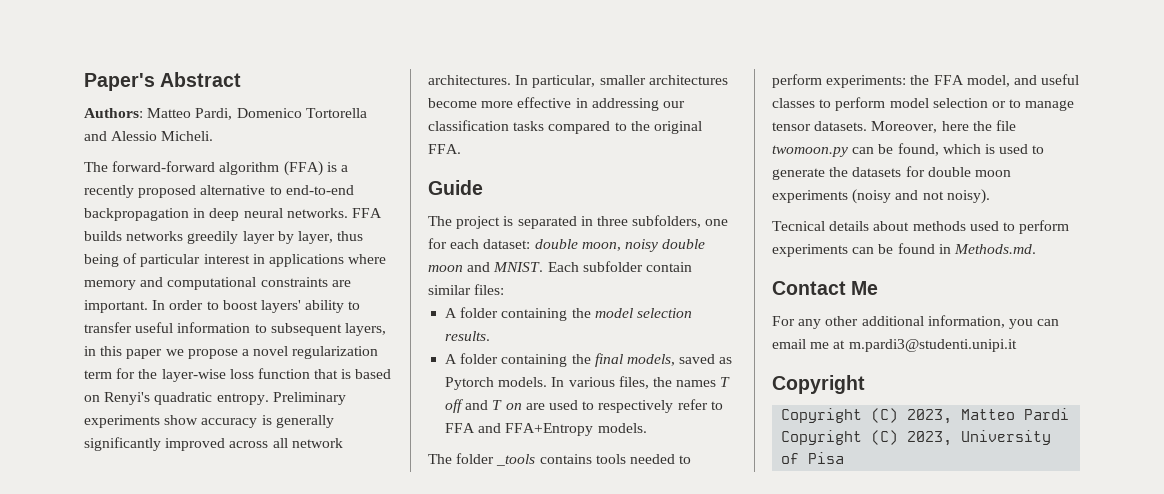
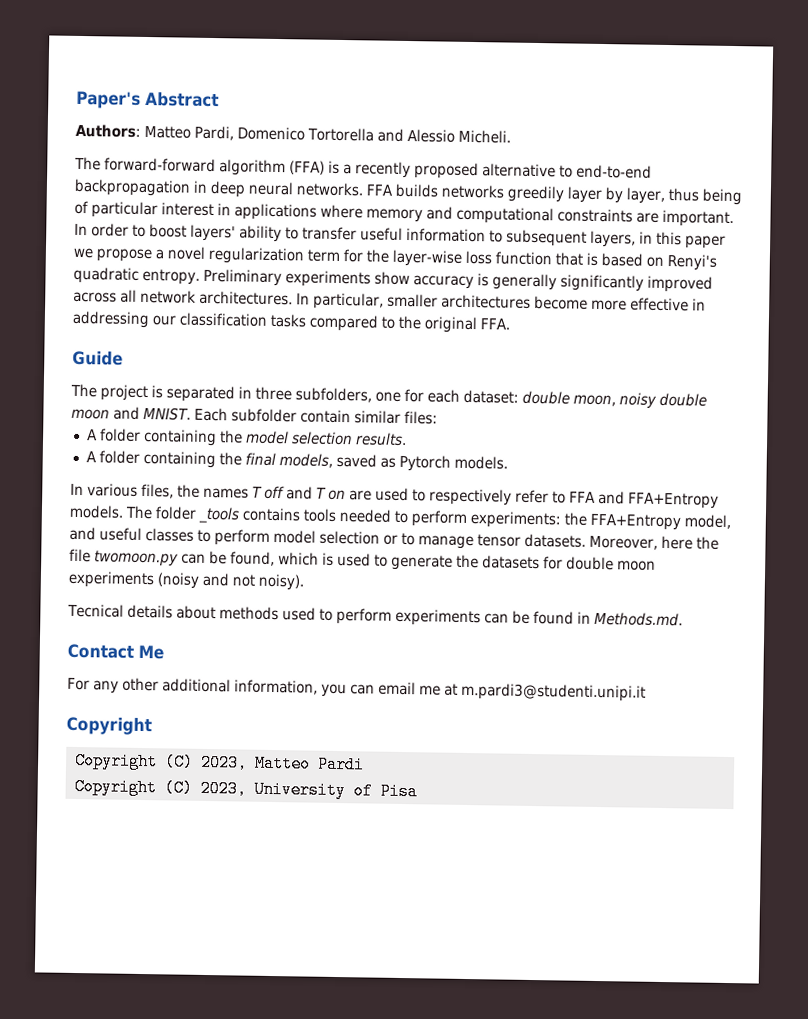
(548, 382) none -> (508, 462) //
(647, 428) // -> (124, 511) none
[933,75,964,85] FFA -> [590,513,681,531] FFA+Entropy

